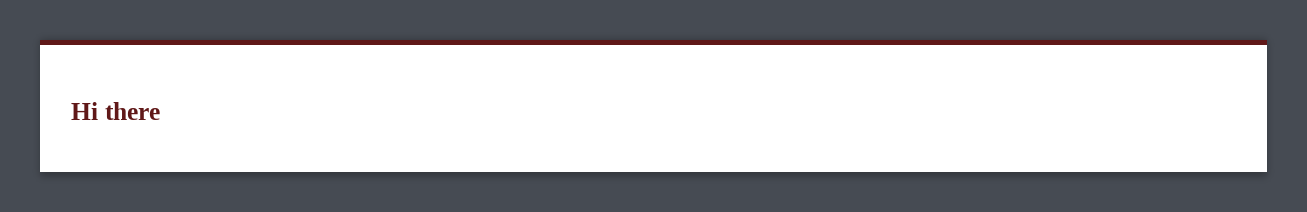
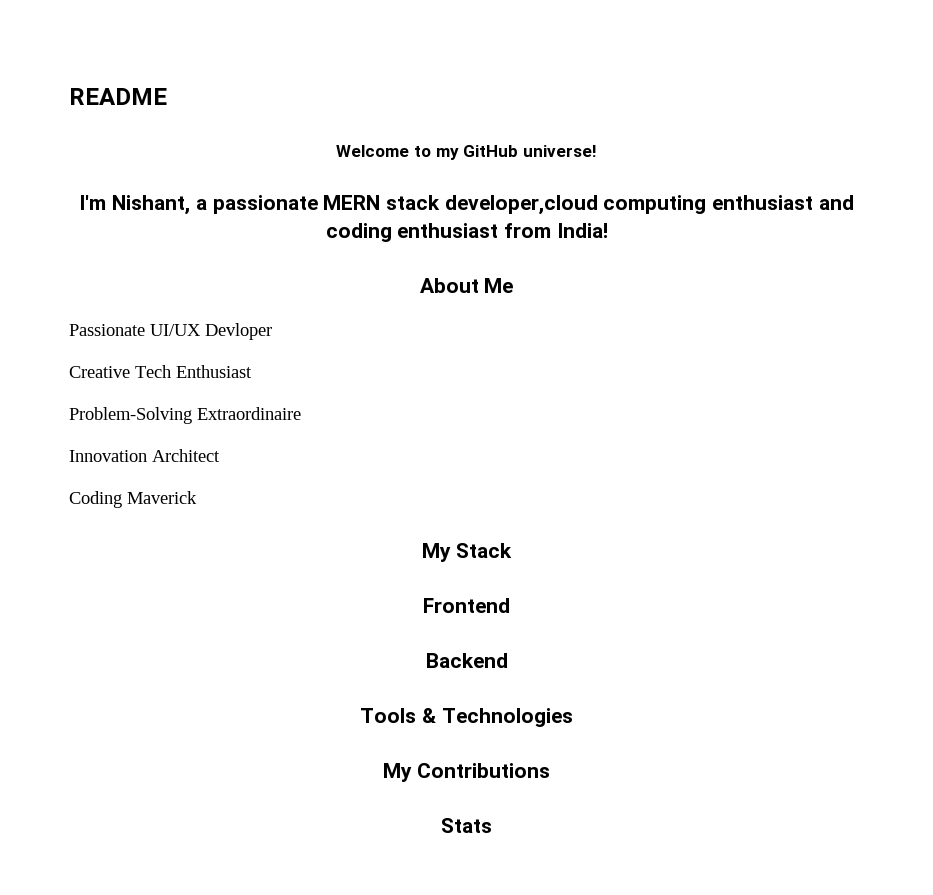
[71,102,160,120] Hi there -> [69,88,167,105] [336,145,597,160] [79,195,854,215] [325,223,608,242] [419,278,514,293] [69,323,272,340] [69,365,252,378] [69,407,301,424] [69,449,220,462] [69,491,197,508] [421,543,513,562] [423,598,510,613] [425,653,508,668] [360,708,573,727] [382,763,551,782] [441,818,492,833] README // Welcome to my GitHub universe! // I'm Nishant, a passionate MERN stack developer,cloud computing enthusiast and coding enthusiast from India! // About Me // Passionate UI/UX Devloper // Creative Tech Enthusiast // Problem-Solving Extraordinaire // Innovation Architect // Coding Maverick // My Stack // Frontend // Backend // Tools & Technologies // My Contributions // Stats

